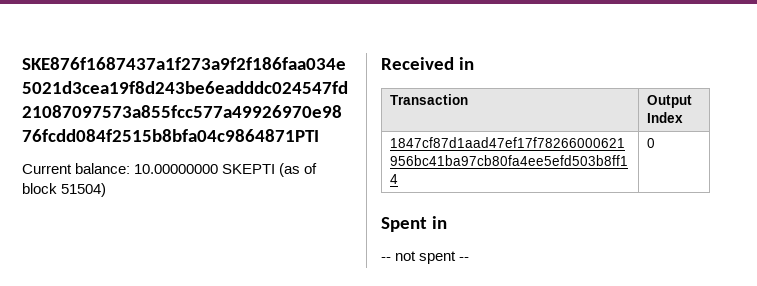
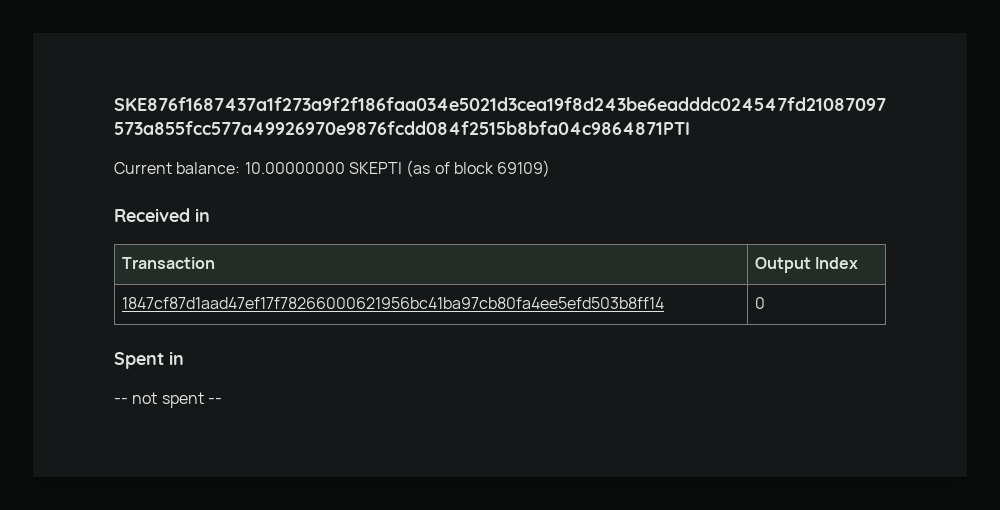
[61,183,107,197] 51504) -> [497,160,551,177] 69109)

